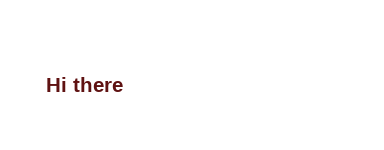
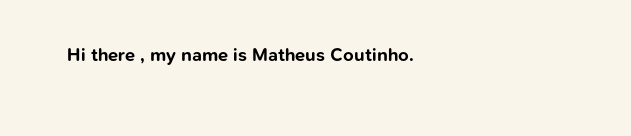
(123, 84) none -> [140,47,414,65] , my name is Matheus Coutinho.

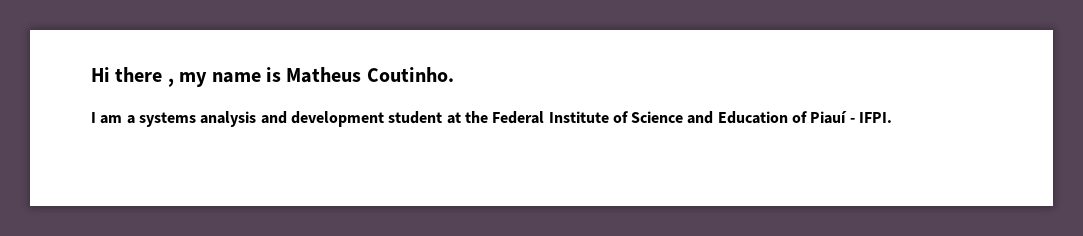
(414, 54) none -> [91,111,893,127] // I am a systems analysis and development student at the Federal Institute of Science and Education of Piauí - IFPI.

